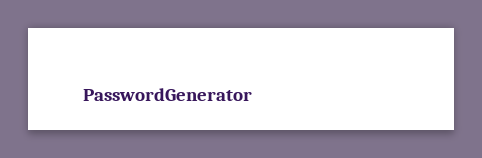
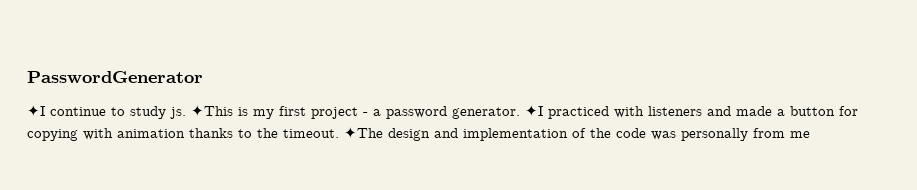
(252, 94) none -> [27,104,858,119] [27,126,810,141] // ✦I continue to study js. ✦This is my first project - a password generator. ✦I practiced with listeners and made a button for copying with animation thanks to the timeout. ✦The design and implementation of the code was personally from me

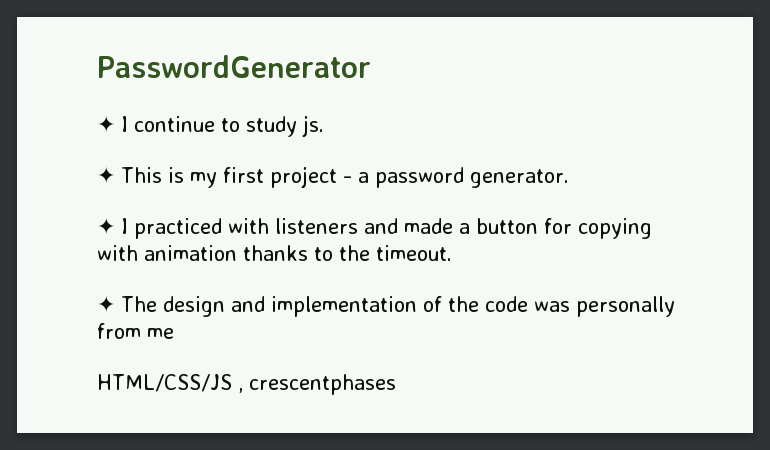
[27,104,45,117] ✦I -> [97,115,128,133] ✦ I
[191,104,233,117] ✦This -> [97,166,162,184] // ✦ This
[525,104,543,117] ✦I -> [97,217,128,235] // ✦ I
[344,126,383,139] ✦The -> [97,295,157,313] // ✦ The
(810, 134) none -> [97,374,396,395] // HTML/CSS/JS , crescentphases

